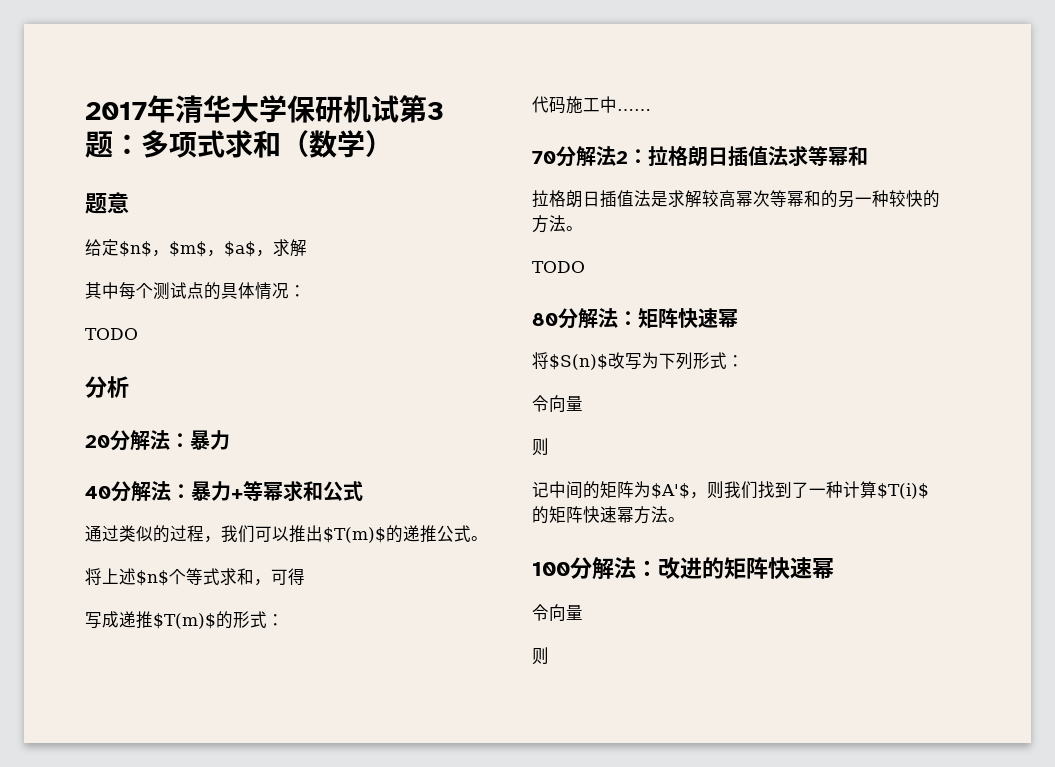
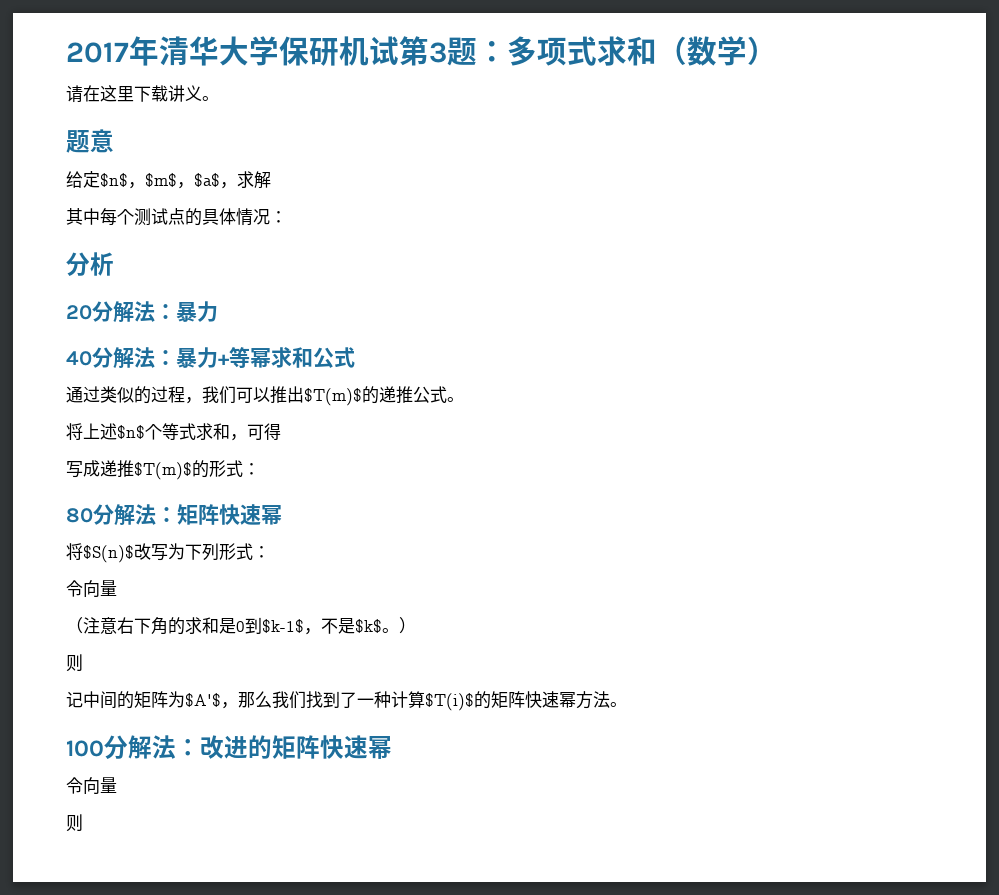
(393, 143) none -> [66,85,219,103] // 请在这里下载讲义。
[85,328,138,340] // TODO -> (287, 217) none
[532,96,651,114] [532,146,868,167] [532,190,940,208] [532,215,583,233] [532,261,585,273] // 代码施工中…… // 70分解法2：拉格朗日插值法求等幂和 // 拉格朗日插值法是求解较高幂次等幂和的另一种较快的方法。 // TODO -> (260, 469) none
(583, 403) none -> [66,617,416,635] // （注意右下角的求和是0到$k-1$，不是$k$。）
[707,481,724,499] 则 -> [238,691,272,708] 那么

